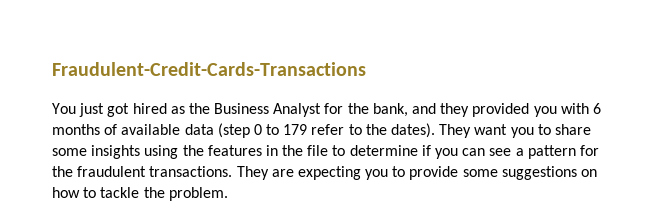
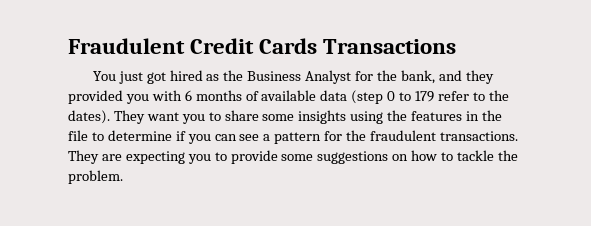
[52,62,366,76] Fraudulent-Credit-Cards-Transactions -> [68,38,457,54] Fraudulent Credit Cards Transactions

